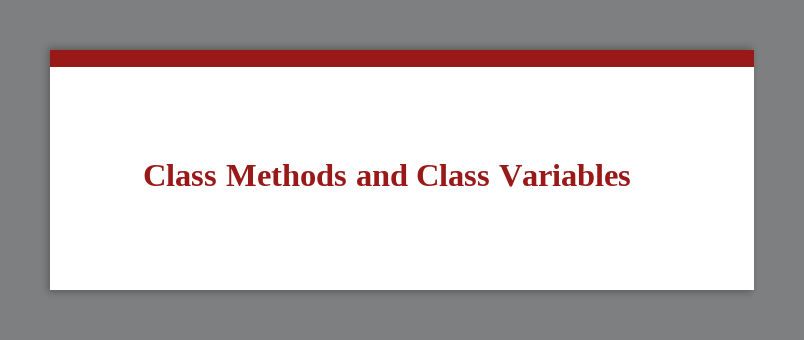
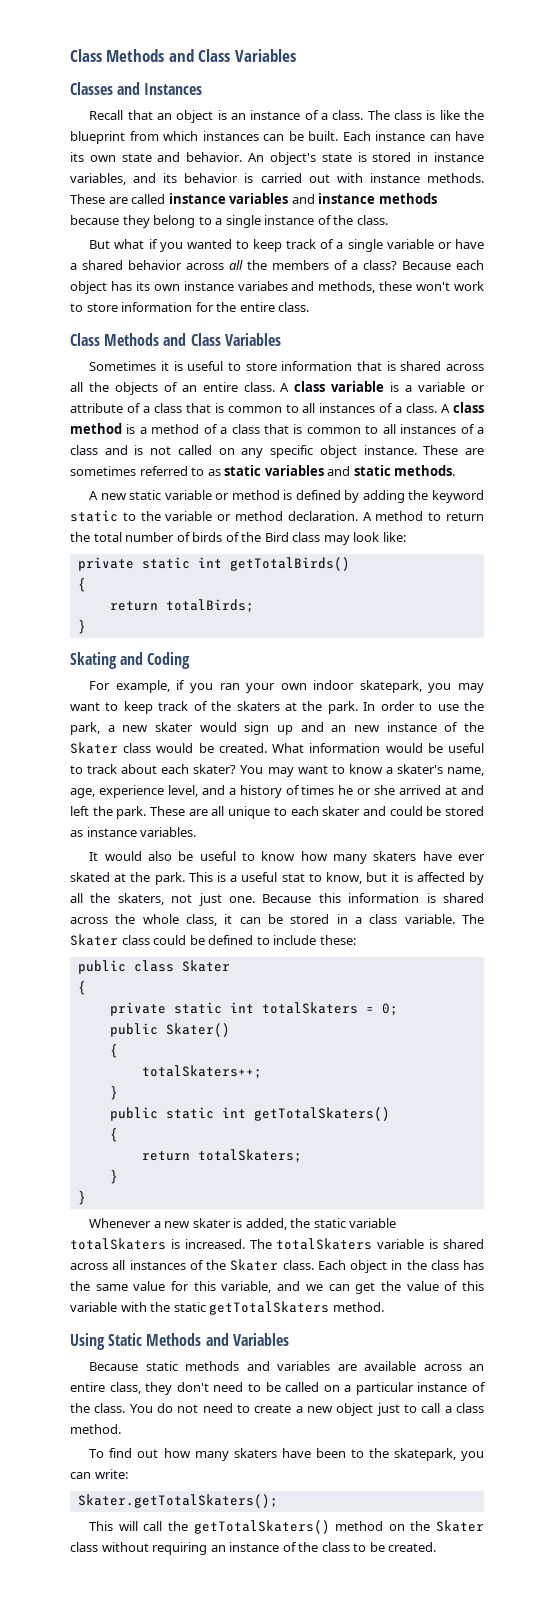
[143,164,632,187] Class Methods and Class Variables -> [70,49,296,62] [70,82,203,95] [89,110,485,123] [70,131,484,144] [70,152,484,165] [70,173,484,185] [70,193,437,204] [70,215,388,228] [89,239,485,252] [70,260,484,270] [70,281,484,294] [70,302,310,312] [70,333,281,346] [89,361,484,371] [70,381,485,395] [70,402,484,413] [70,423,484,434] [70,445,484,458] [70,465,456,476] [89,490,484,503] [70,510,485,522] [70,532,406,545] [77,557,350,571] [77,578,86,592] [109,599,254,613] [77,620,86,634] [70,652,191,669] [89,680,485,693] [70,701,485,714] [70,722,485,735] [70,742,485,754] [70,764,484,777] [70,785,484,798] [70,806,484,819] [70,827,197,837] [89,851,485,864] [70,872,484,885] [70,893,484,906] [70,914,484,926] [70,934,356,946] [77,960,230,974] [77,981,86,995] [109,1002,398,1016] [109,1023,230,1037] [109,1044,118,1058] [141,1065,262,1079] [109,1086,118,1100] [109,1107,390,1121] [109,1128,118,1142] [141,1149,302,1163] [109,1170,118,1184] [77,1191,86,1205] [89,1218,397,1230] [70,1238,484,1250] [70,1259,484,1273] [70,1281,484,1294] [70,1301,384,1315] [70,1333,289,1350] [89,1361,484,1371] [70,1382,486,1395] [70,1403,484,1416] [70,1424,121,1434] [89,1448,484,1461] [70,1469,128,1479] [77,1494,278,1508] [89,1520,484,1534] [70,1542,437,1555] Class Methods and Class Variables // Classes and Instances // Recall that an object is an instance of a class. The class is like the blueprint from which instances can be built. Each instance can have its own state and behavior. An object's state is stored in instance variables, and its behavior is carried out with instance methods. These are called instance variables and instance methods because they belong to a single instance of the class. // But what if you wanted to keep track of a single variable or have a shared behavior across all the members of a class? Because each object has its own instance variabes and methods, these won't work to store information for the entire class. // Class Methods and Class Variables // Sometimes it is useful to store information that is shared across all the objects of an entire class. A class variable is a variable or attribute of a class that is common to all instances of a class. A class method is a method of a class that is common to all instances of a class and is not called on any specific object instance. These are sometimes referred to as static variables and static methods. // A new static variable or method is defined by adding the keyword static to the variable or method declaration. A method to return the total number of birds of the Bird class may look like: // private static int getTotalBirds() // { // return totalBirds; // } // Skating and Coding // For example, if you ran your own indoor skatepark, you may want to keep track of the skaters at the park. In order to use the park, a new skater would sign up and an new instance of the Skater class would be created. What information would be useful to track about each skater? You may want to know a skater's name, age, experience level, and a history of times he or she arrived at and left the park. These are all unique to each skater and could be stored as instance variables. // It would also be useful to know how many skaters have ever skated at the park. This is a useful stat to know, but it is affected by all the skaters, not just one. Because this information is shared across the whole class, it can be stored in a class variable. The Skater class could be defined to include these: // public class Skater // { // private static int totalSkaters = 0; // public Skater() // { // totalSkaters++; // } // public static int getTotalSkaters() // { // return totalSkaters; // } // } // Whenever a new skater is added, the static variable totalSkaters is increased. The totalSkaters variable is shared across all instances of the Skater class. Each object in the class has the same value for this variable, and we can get the value of this variable with the static getTotalSkaters method. // Using Static Methods and Variables // Because static methods and variables are available across an entire class, they don't need to be called on a particular instance of the class. You do not need to create a new object just to call a class method. // To find out how many skaters have been to the skatepark, you can write: // Skater.getTotalSkaters(); // This will call the getTotalSkaters() method on the Skater class without requiring an instance of the class to be created.

